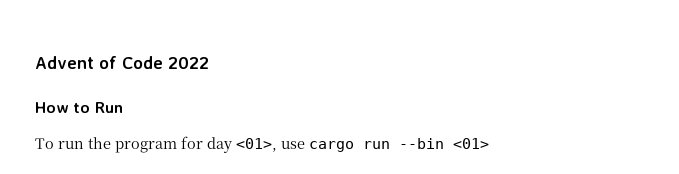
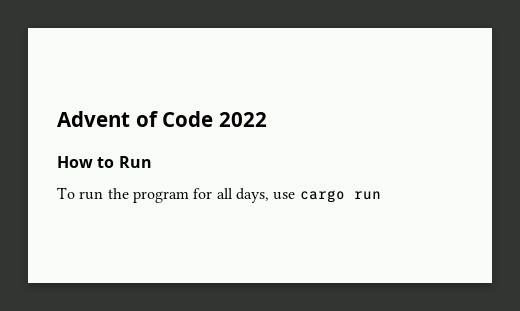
[207,137,277,153] day <01>, -> [216,188,269,203] all days,
[399,138,489,149] --bin <01> -> (381, 195) none

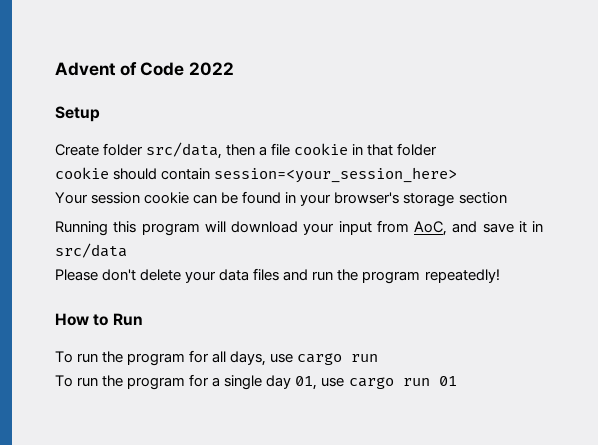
(267, 119) none -> [55,106,100,122] [55,142,438,159] [55,167,458,183] [55,191,507,207] [55,220,543,236] [55,243,127,258] [55,268,500,284] // Setup // Create folder src/data, then a file cookie in that folder // cookie should contain session=<your_session_here> // Your session cookie can be found in your browser's storage section // Running this program will download your input from AoC, and save it in src/data // Please don't delete your data files and run the program repeatedly!
(381, 195) none -> [55,374,457,390] // To run the program for a single day 01, use cargo run 01

